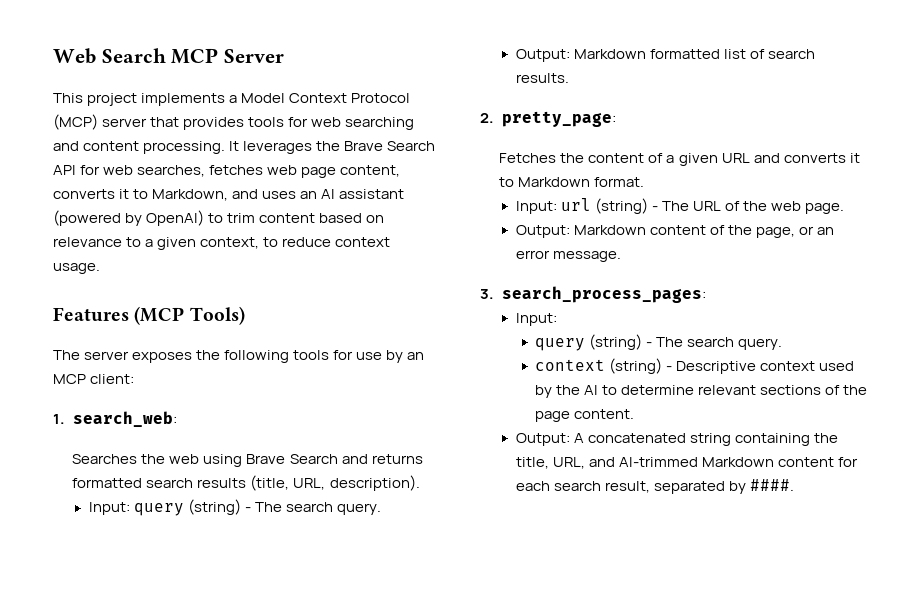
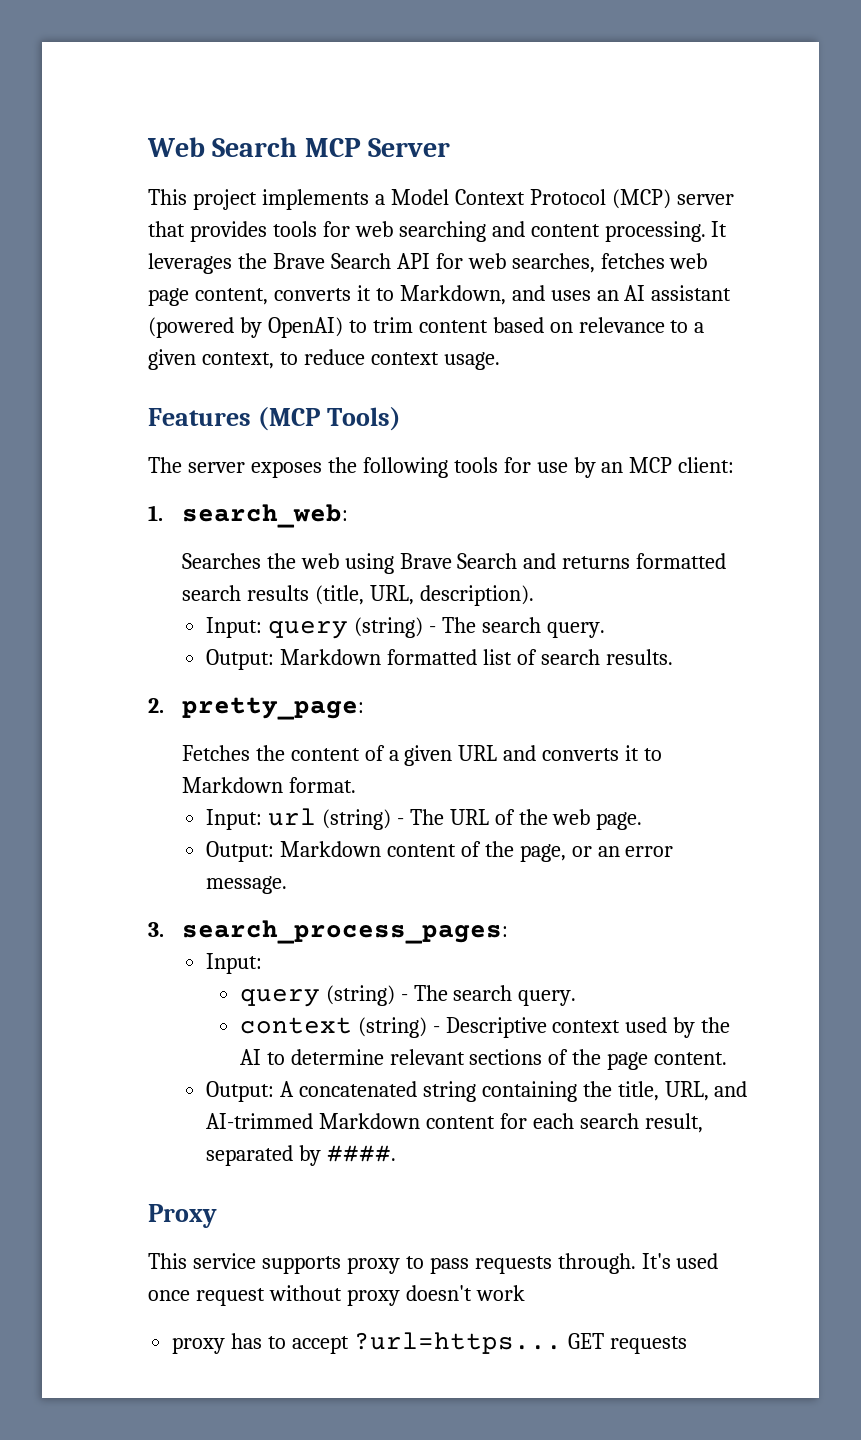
(795, 485) none -> [148,1204,217,1228] [148,1253,719,1274] [148,1285,525,1306] [172,1332,687,1354] // Proxy // This service supports proxy to pass requests through. It's used once request without proxy doesn't work // proxy has to accept ?url=https... GET requests

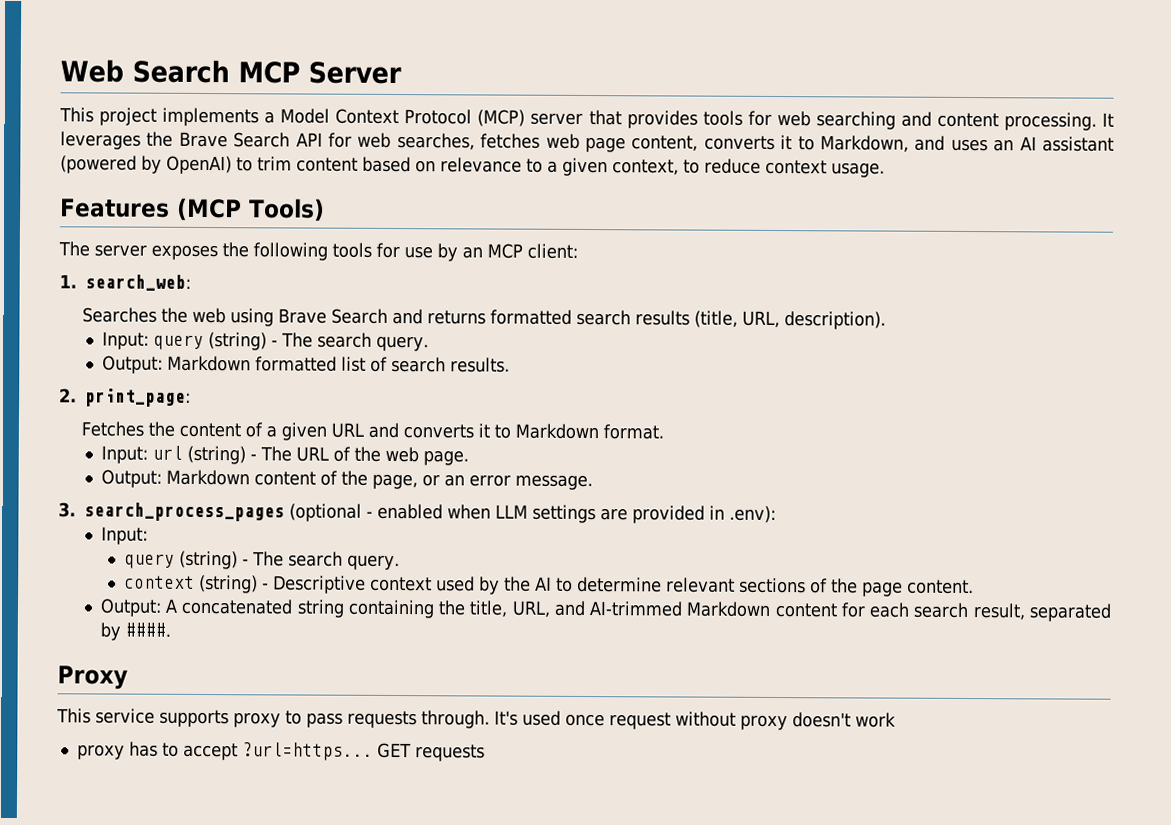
[181,697,364,720] pretty_page: -> [85,388,191,407] print_page:
[181,920,508,944] search_process_pages: -> [84,502,776,524] search_process_pages (optional - enabled when LLM settings are provided in .env):

